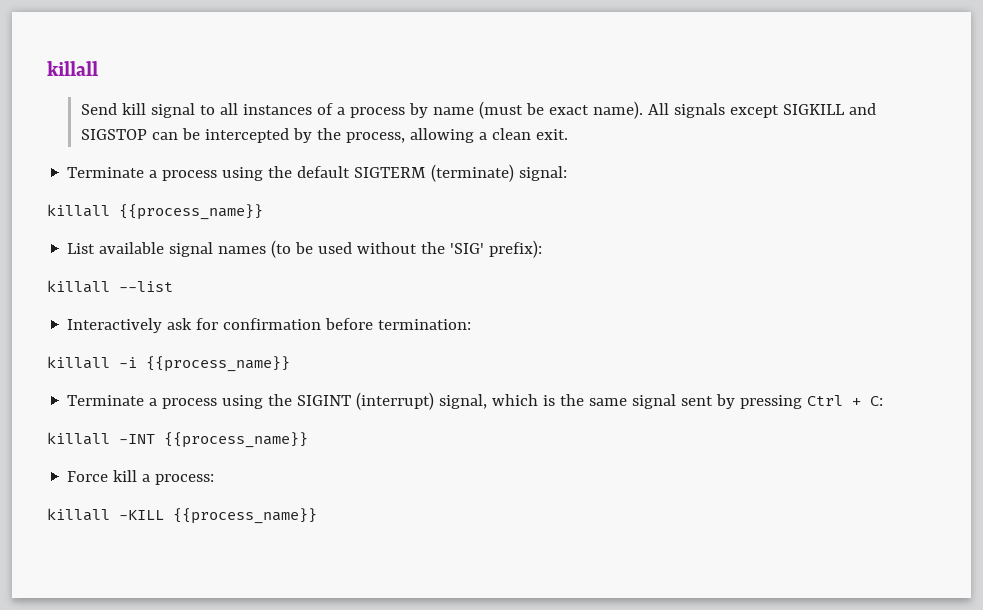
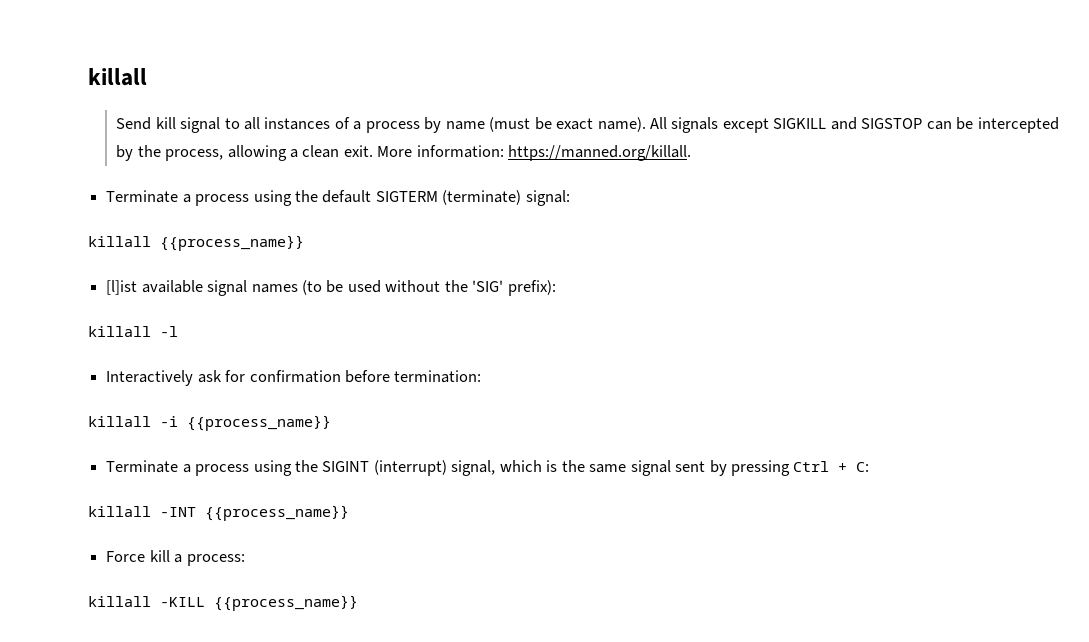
(569, 134) none -> [377,145,692,161] More information: https://manned.org/killall.
[67,243,96,254] List -> [106,280,138,295] [l]ist
[119,281,173,292] --list -> [160,326,178,337] -l

